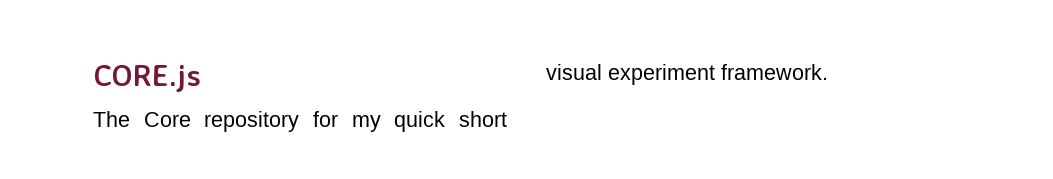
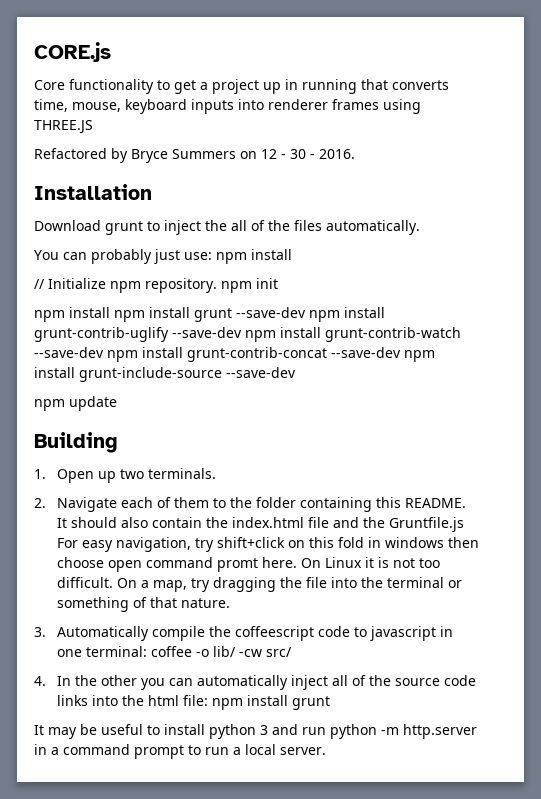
[93,111,508,132] [546,64,828,85] The Core repository for my quick short visual experiment framework. -> [34,79,449,94] [34,99,421,114] [34,120,93,134] [34,148,355,163] [34,184,152,200] [34,220,420,235] [34,249,292,264] [34,278,278,293] [34,307,385,322] [34,327,461,342] [34,347,435,362] [34,367,296,382] [34,396,117,411] [34,432,118,453] [34,468,216,483] [34,497,466,512] [56,517,464,532] [56,537,479,552] [56,557,440,572] [56,577,462,592] [56,597,230,612] [34,626,453,641] [56,646,292,657] [34,675,476,690] [56,695,330,710] [34,724,477,739] [34,744,326,759] Core functionality to get a project up in running that converts time, mouse, keyboard inputs into renderer frames using THREE.JS // Refactored by Bryce Summers on 12 - 30 - 2016. // Installation // Download grunt to inject the all of the files automatically. // You can probably just use: npm install // // Initialize npm repository. npm init // npm install npm install grunt --save-dev npm install grunt-contrib-uglify --save-dev npm install grunt-contrib-watch --save-dev npm install grunt-contrib-concat --save-dev npm install grunt-include-source --save-dev // npm update // Building // 1. Open up two terminals. // 2. Navigate each of them to the folder containing this README. It should also contain the index.html file and the Gruntfile.js For easy navigation, try shift+click on this fold in windows then choose open command promt here. On Linux it is not too difficult. On a map, try dragging the file into the terminal or something of that nature. // 3. Automatically compile the coffeescript code to javascript in one terminal: coffee -o lib/ -cw src/ // 4. In the other you can automatically inject all of the source code links into the html file: npm install grunt // It may be useful to install python 3 and run python -m http.server in a command prompt to run a local server.

